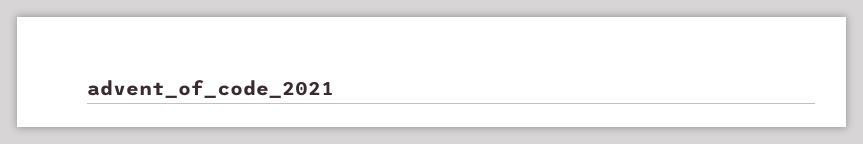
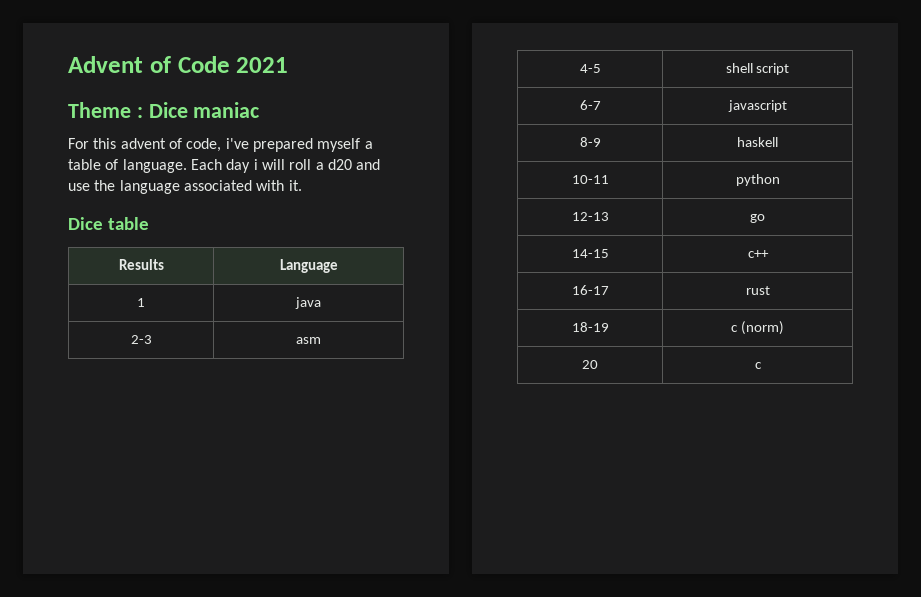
[87,80,334,98] advent_of_code_2021 -> [68,56,289,73] [68,102,260,118] [68,138,373,152] [68,159,381,173] [68,180,302,194] [68,217,149,230] [118,259,164,270] [279,259,338,273] [137,298,145,307] [295,297,321,309] [130,335,152,344] [296,337,321,344] [579,64,601,73] [725,63,790,75] [579,100,601,110] [727,100,787,112] [579,137,601,147] [737,137,778,147] [571,175,609,184] [735,174,780,186] [571,212,609,221] [750,214,765,223] [571,249,609,258] [747,250,769,258] [571,285,609,295] [745,286,770,295] [571,322,609,332] [731,321,784,335] [582,360,598,369] [754,362,762,369] Advent of Code 2021 // Theme : Dice maniac // For this advent of code, i've prepared myself a table of language. Each day i will roll a d20 and use the language associated with it. // Dice table // Results | Language // 1 | java // 2-3 | asm // 4-5 | shell script // 6-7 | javascript // 8-9 | haskell // 10-11 | python // 12-13 | go // 14-15 | c++ // 16-17 | rust // 18-19 | c (norm) // 20 | c

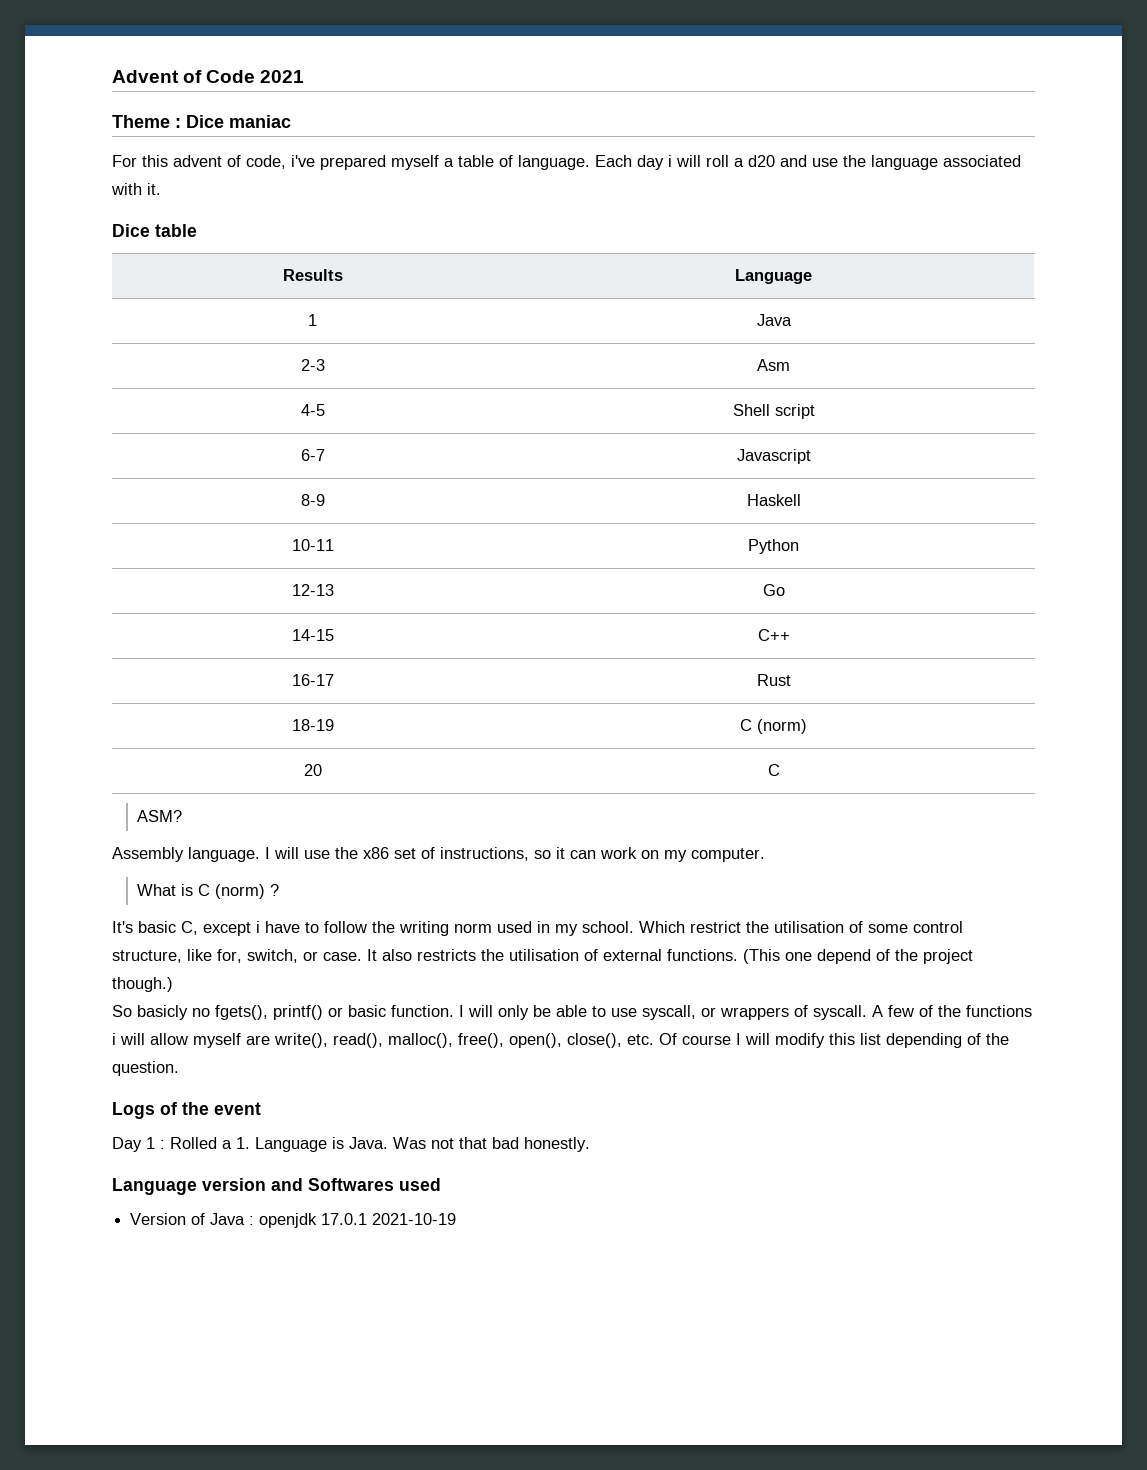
[295,297,321,309] java -> [756,314,792,326] Java
[296,337,321,344] asm -> [757,359,790,371] Asm
[725,63,753,73] shell -> [732,404,770,416] Shell
[727,100,787,112] javascript -> [736,449,811,464] Javascript
[737,137,778,147] haskell -> [746,494,801,506] Haskell
[735,174,780,186] python -> [748,539,799,554] Python
[750,214,765,223] go -> [762,584,785,596] Go
[747,250,769,258] c++ -> [757,629,790,641] C++
[745,286,770,295] rust -> [756,674,791,686] Rust
[731,325,739,332] c -> [740,719,752,731] C
[754,362,762,369] c -> [767,764,780,776] [137,810,183,822] [112,847,765,862] [137,884,280,899] [112,921,963,936] [112,949,973,964] [112,977,173,992] [112,1005,1032,1020] [112,1033,1009,1048] [112,1061,179,1076] [112,1102,261,1119] [112,1137,590,1152] [112,1178,441,1195] [130,1213,457,1228] C // ASM? // Assembly language. I will use the x86 set of instructions, so it can work on my computer. // What is C (norm) ? // It's basic C, except i have to follow the writing norm used in my school. Which restrict the utilisation of some control structure, like for, switch, or case. It also restricts the utilisation of external functions. (This one depend of the project though.) // So basicly no fgets(), printf() or basic function. I will only be able to use syscall, or wrappers of syscall. A few of the functions i will allow myself are write(), read(), malloc(), free(), open(), close(), etc. Of course I will modify this list depending of the question. // Logs of the event // Day 1 : Rolled a 1. Language is Java. Was not that bad honestly. // Language version and Softwares used // Version of Java : openjdk 17.0.1 2021-10-19

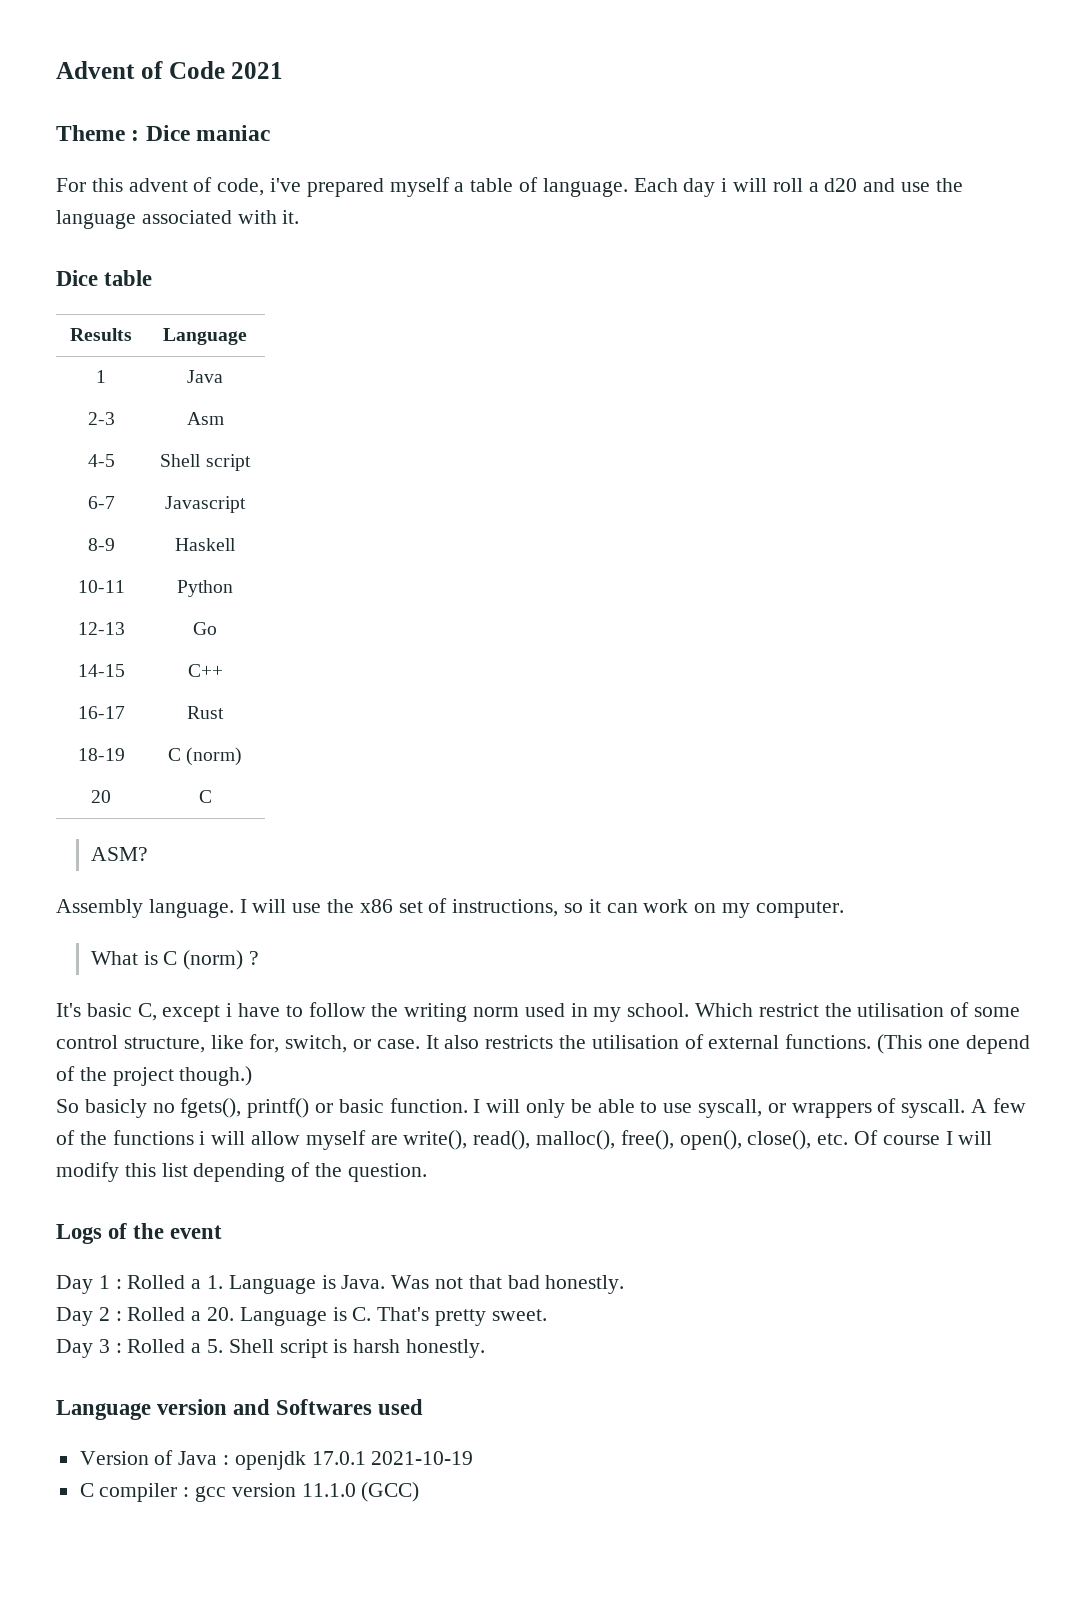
(590, 1144) none -> [56,1307,547,1326] [56,1339,486,1358] // Day 2 : Rolled a 20. Language is C. That's pretty sweet. // Day 3 : Rolled a 5. Shell script is harsh honestly.
(457, 1219) none -> [79,1482,420,1502] // C compiler : gcc version 11.1.0 (GCC)

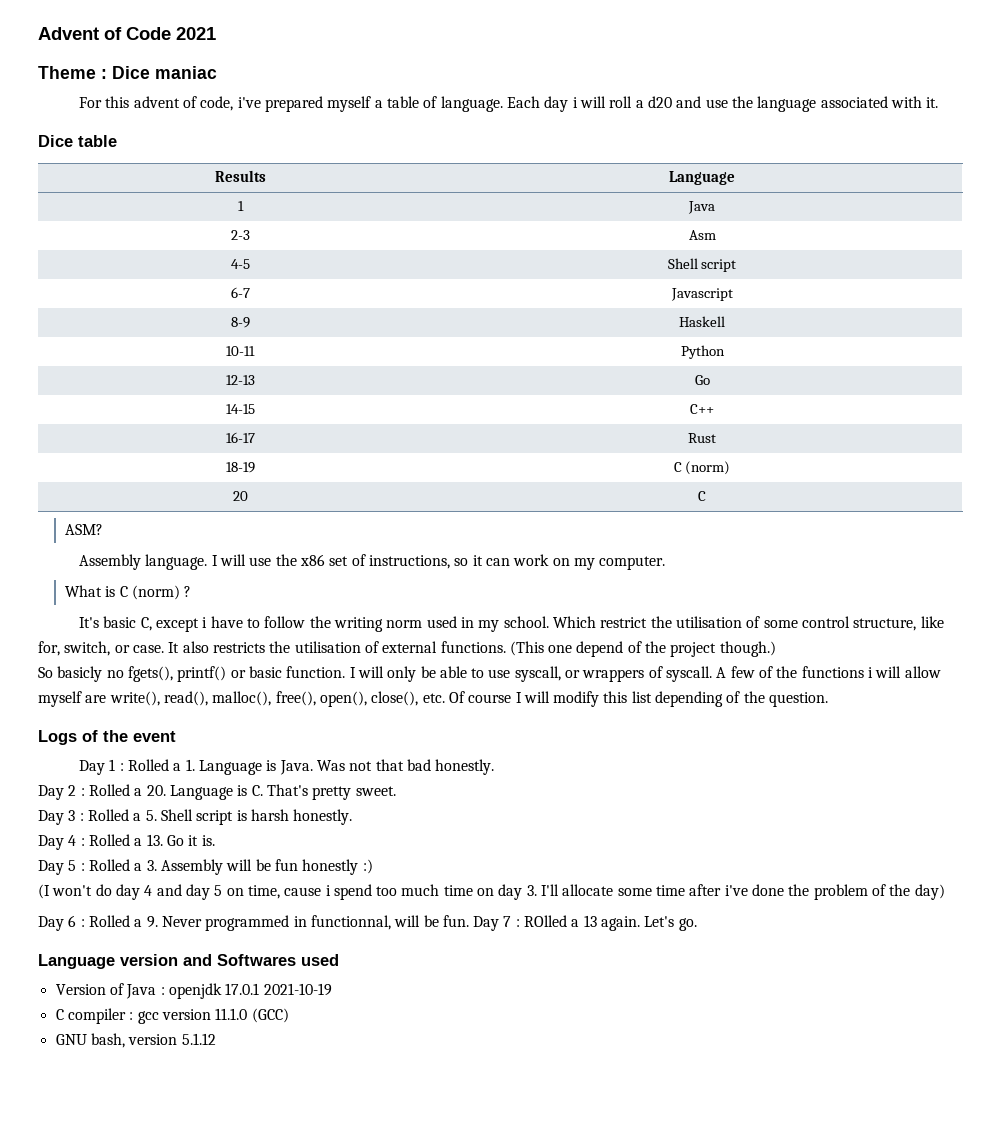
(486, 1348) none -> [38,834,215,850] [38,859,373,875] [38,884,945,900] [38,915,697,931] // Day 4 : Rolled a 13. Go it is. // Day 5 : Rolled a 3. Assembly will be fun honestly :) // (I won't do day 4 and day 5 on time, cause i spend too much time on day 3. I'll allocate some time after i've done the problem of the day) // Day 6 : Rolled a 9. Never programmed in functionnal, will be fun. Day 7 : ROlled a 13 again. Let's go.
(420, 1492) none -> [55,1033,216,1048] // GNU bash, version 5.1.12

